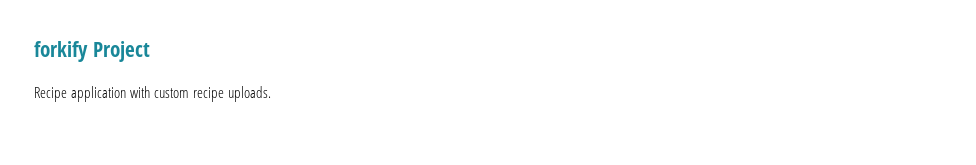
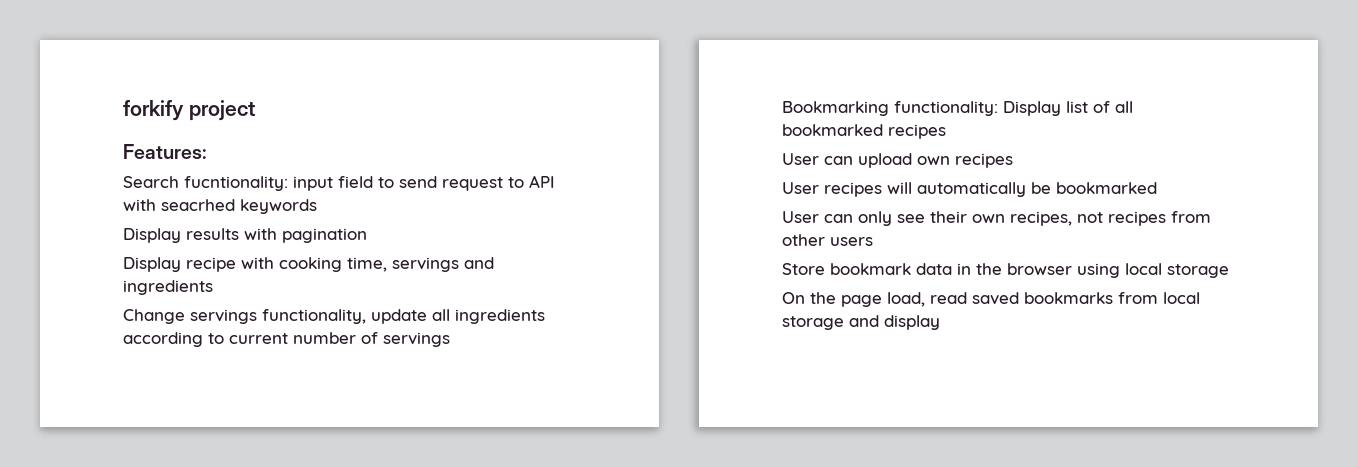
[92,41,150,62] [34,86,272,102] Project // Recipe application with custom recipe uploads. -> [188,100,255,121] [123,144,207,159] [123,175,555,191] [123,199,317,214] [123,228,367,243] [123,257,494,272] [123,280,213,295] [123,309,545,324] [123,332,450,347] [782,101,1133,116] [782,124,946,139] [782,153,1013,168] [782,182,1157,197] [782,211,1211,226] [782,234,873,246] [782,263,1229,278] [782,292,1200,307] [782,315,940,330] project // Features: // Search fucntionality: input field to send request to API with seacrhed keywords // Display results with pagination // Display recipe with cooking time, servings and ingredients // Change servings functionality, update all ingredients according to current number of servings // Bookmarking functionality: Display list of all bookmarked recipes // User can upload own recipes // User recipes will automatically be bookmarked // User can only see their own recipes, not recipes from other users // Store bookmark data in the browser using local storage // On the page load, read saved bookmarks from local storage and display

